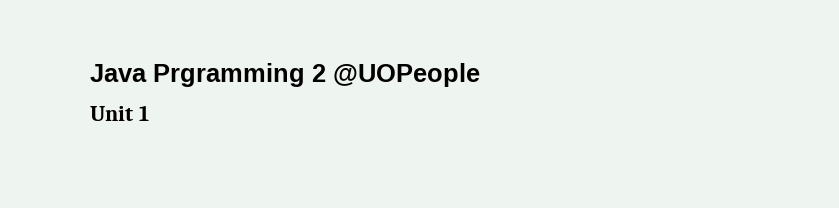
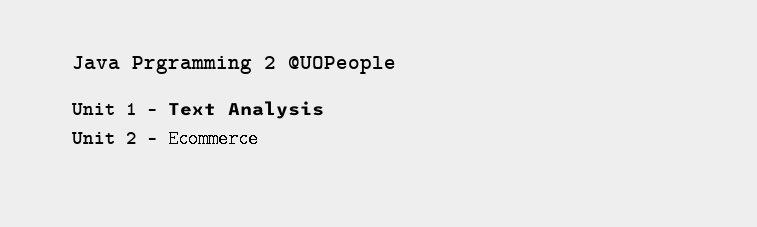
(149, 113) none -> [147,101,324,119] [71,130,258,148] - Text Analysis // Unit 2 - Ecommerce

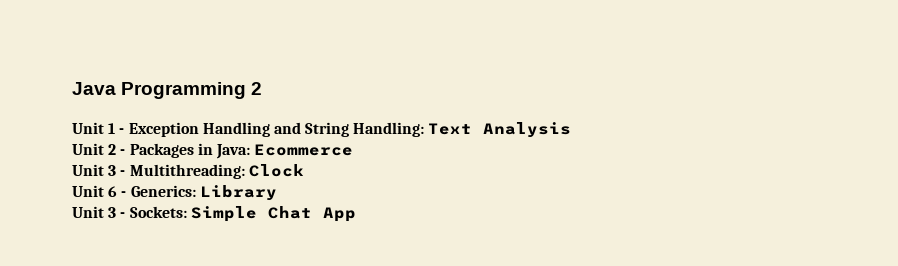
[132,56,396,74] Prgramming 2 @UOPeople -> [121,82,263,99] Programming 2
(158, 112) none -> [128,122,425,137] Exception Handling and String Handling:
[168,130,258,148] Ecommerce -> [129,143,354,159] [72,164,304,179] [72,185,277,201] [72,206,356,222] Packages in Java: Ecommerce // Unit 3 - Multithreading: Clock // Unit 6 - Generics: Library // Unit 3 - Sockets: Simple Chat App

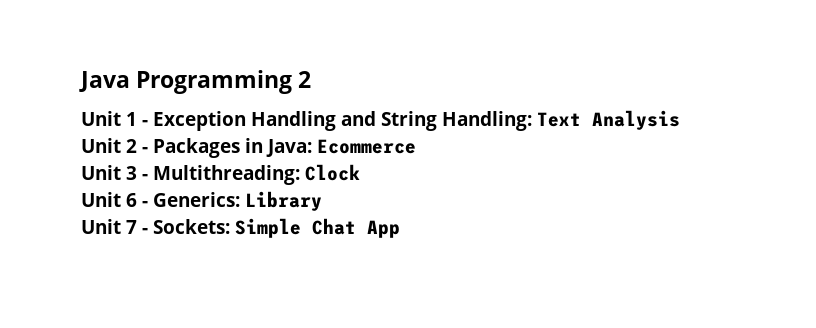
[108,207,117,218] 3 -> [126,220,137,234] 7

